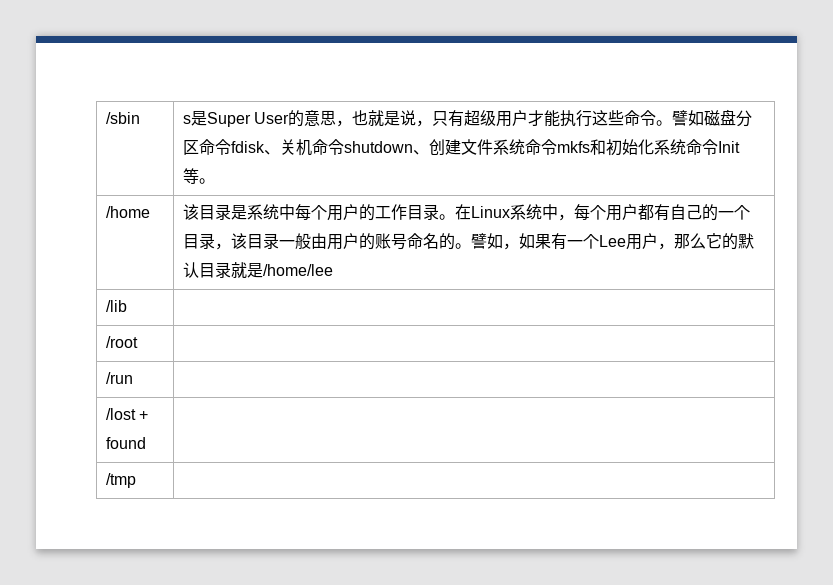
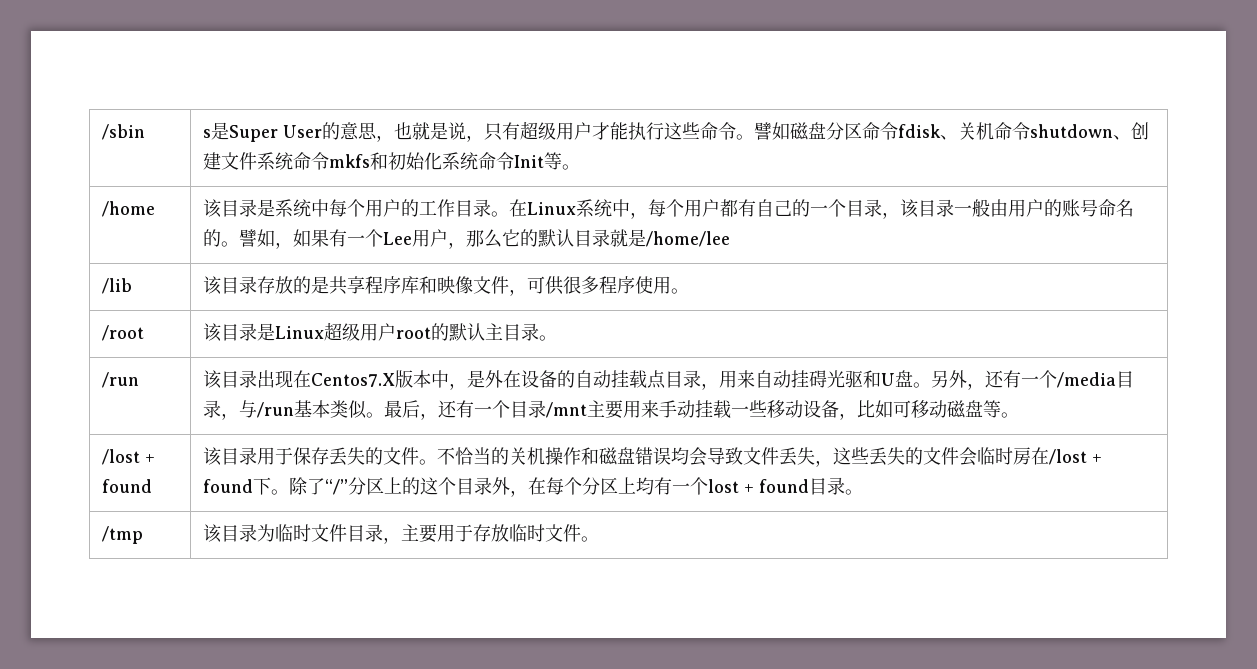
[105,336,138,348] [105,372,133,384] [105,408,148,420] [105,437,146,449] [105,473,136,488] // /root | // /run | // /lost + found | // /tmp | -> [203,276,690,296] [102,325,145,341] [203,322,558,342] [102,372,140,388] [203,370,1135,390] [203,400,1020,420] [102,449,156,465] [102,479,153,493] [203,447,1103,467] [203,477,864,497] [102,526,144,544] [203,524,600,544] 该目录存放的是共享程序库和映像文件，可供很多程序使用。 // /root | 该目录是Linux超级用户root的默认主目录。 // /run | 该目录出现在Centos7.X版本中，是外在设备的自动挂载点目录，用来自动挂碍光驱和U盘。另外，还有一个/media目录，与/run基本类似。最后，还有一个目录/mnt主要用来手动挂载一些移动设备，比如可移动磁盘等。 // /lost + found | 该目录用于保存丢失的文件。不恰当的关机操作和磁盘错误均会导致文件丢失，这些丢失的文件会临时房在/lost + found下。除了“/”分区上的这个目录外，在每个分区上均有一个lost + found目录。 // /tmp | 该目录为临时文件目录，主要用于存放临时文件。

